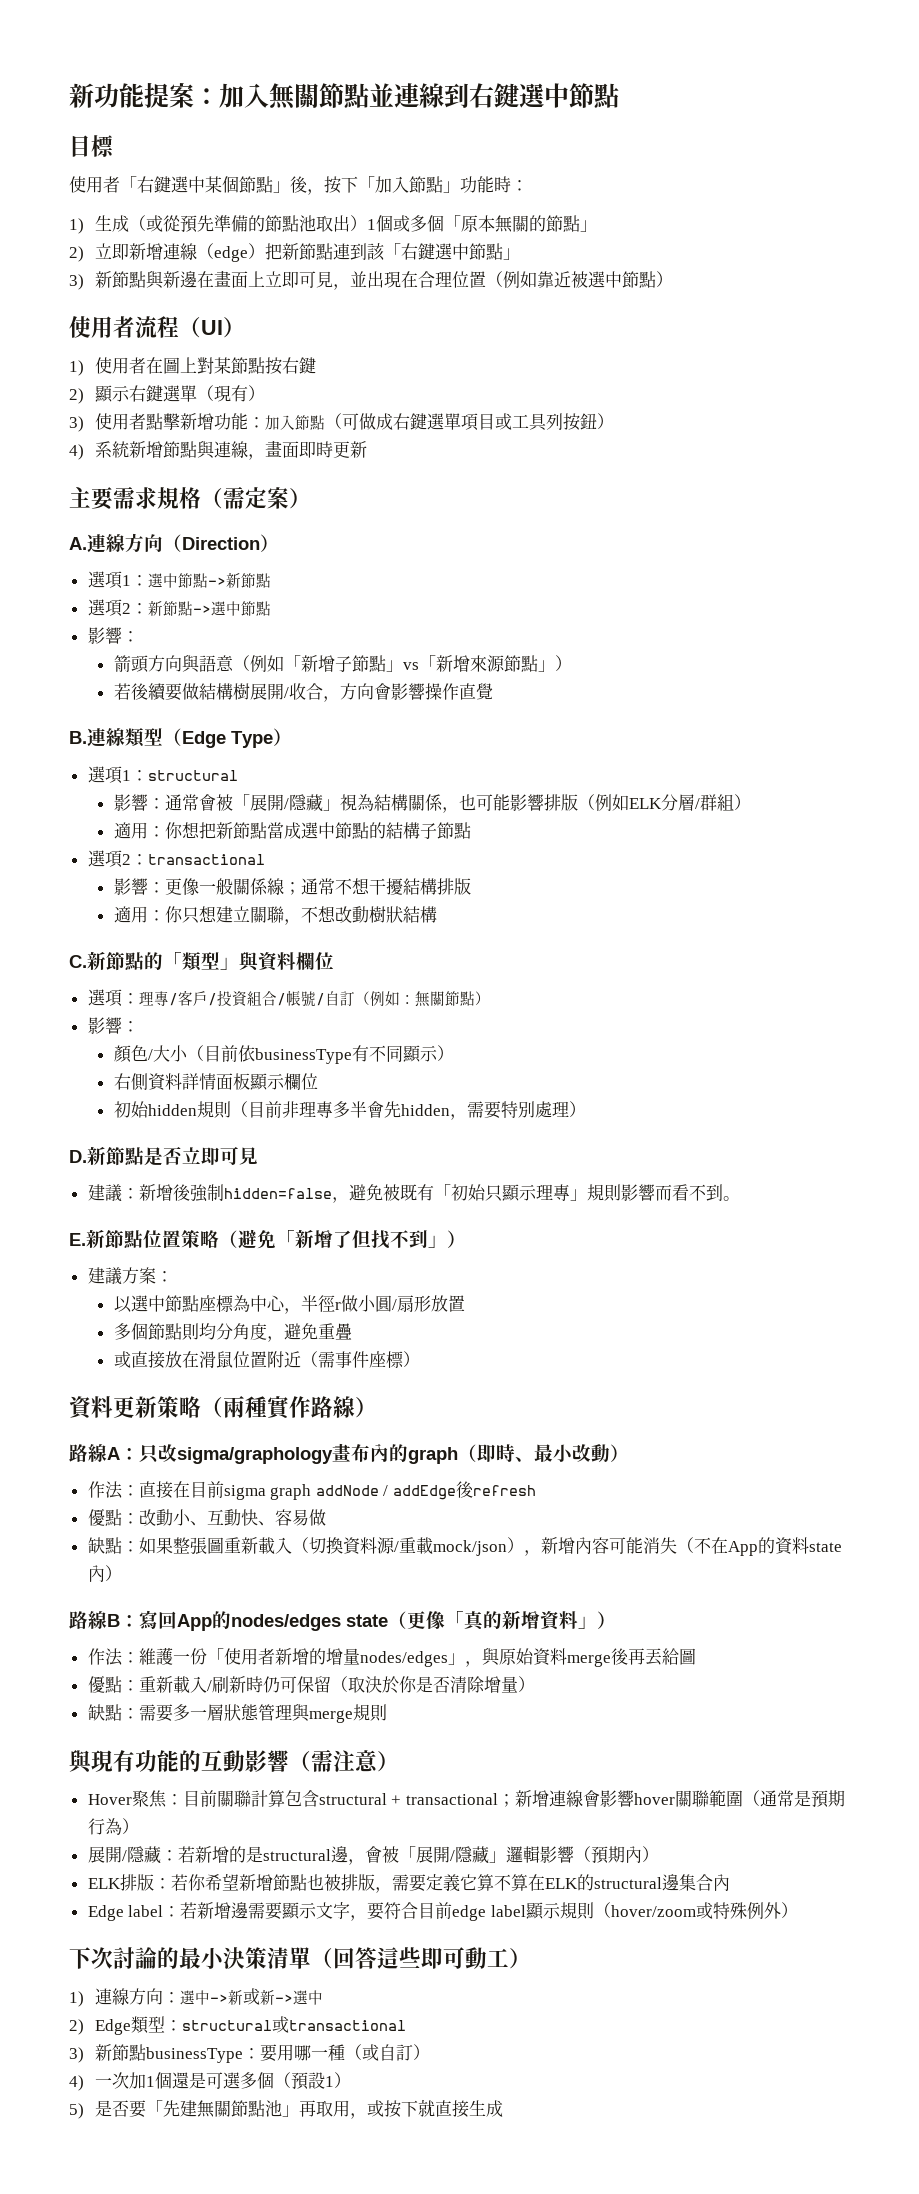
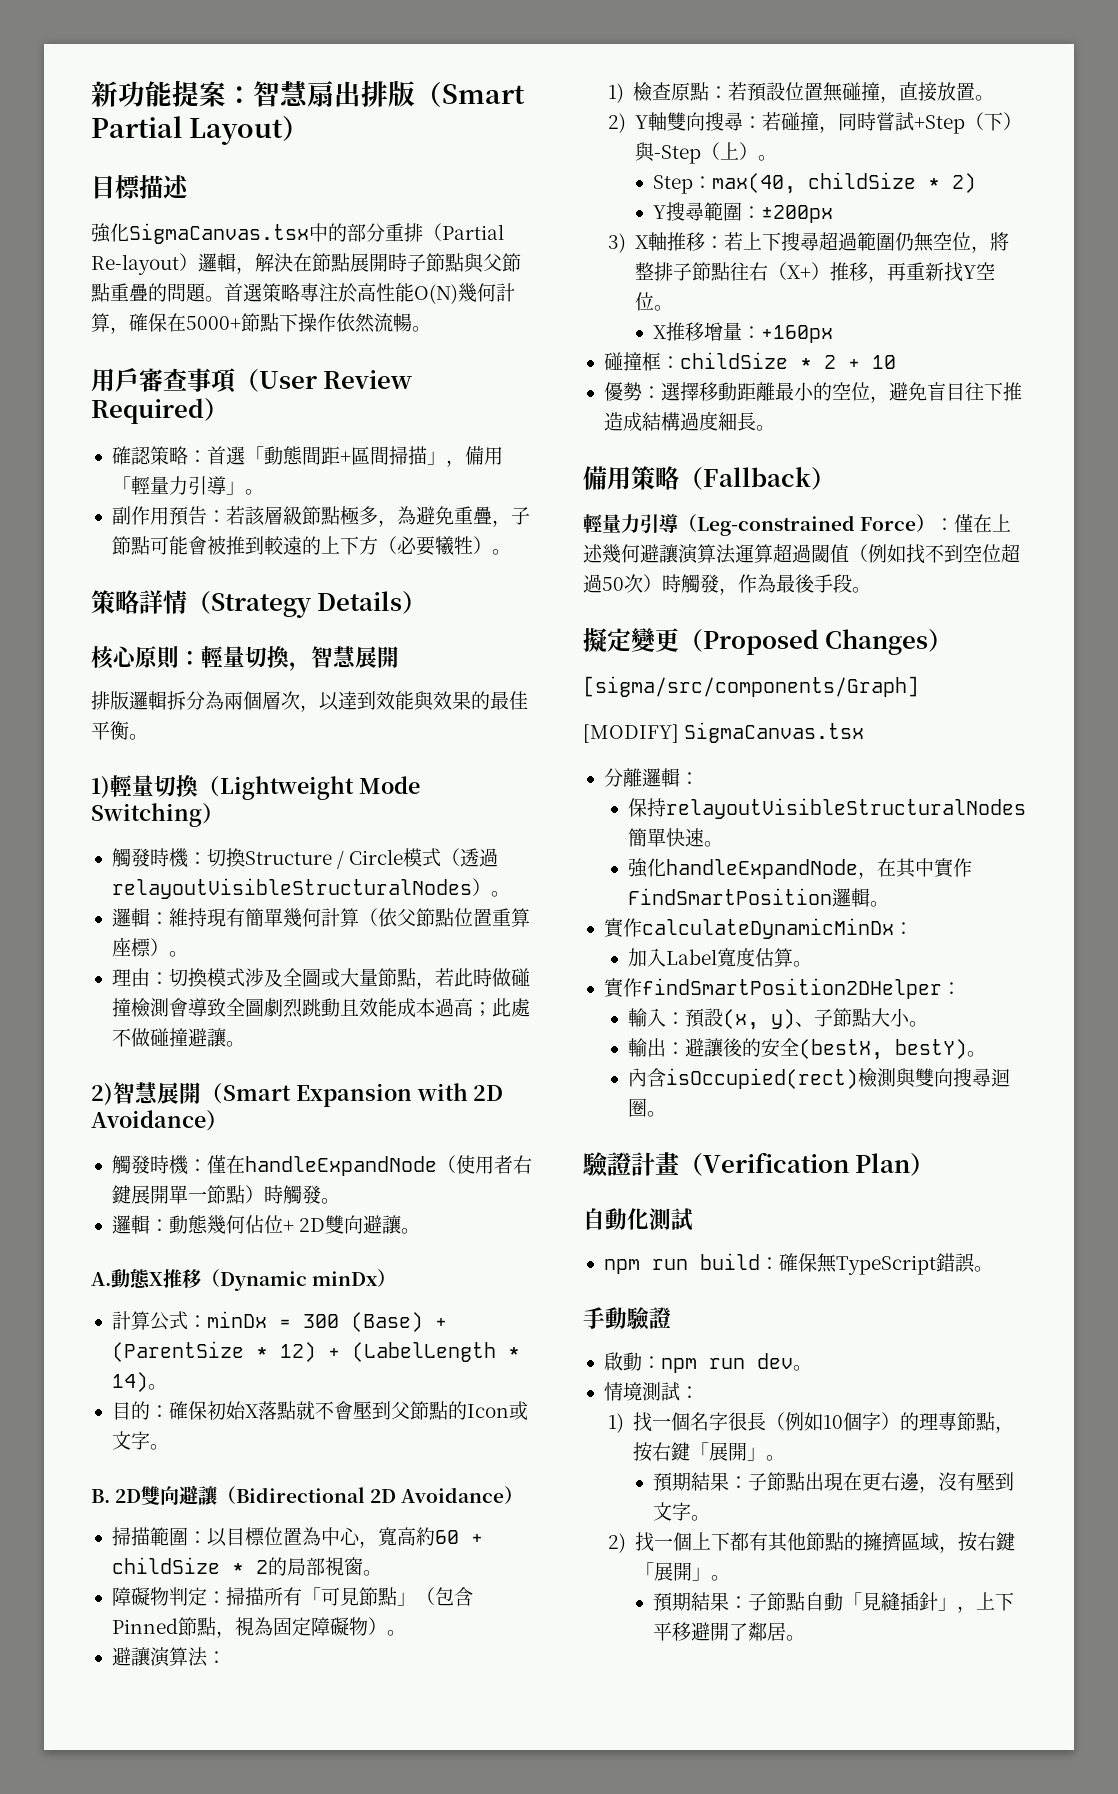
[219,83,619,110] [69,135,114,157] [69,176,528,195] [69,215,598,234] [69,243,521,262] [69,270,674,290] [69,316,245,338] [69,357,317,376] [69,385,266,404] [69,413,615,432] [69,440,368,460] [69,486,311,510] [69,533,279,553] [87,571,271,589] [87,599,271,617] [87,627,139,644] [113,655,572,673] [113,683,493,702] [69,728,292,748] [87,766,238,784] [113,794,751,813] [113,822,471,839] [87,850,265,868] [113,878,471,896] [113,906,437,925] [69,951,334,972] [87,989,490,1007] [87,1017,139,1034] [113,1045,454,1064] [113,1073,318,1091] [113,1101,586,1120] [69,1146,258,1166] [87,1184,740,1203] [69,1229,466,1249] [87,1267,173,1285] [113,1295,465,1314] [113,1323,352,1342] [113,1351,420,1369] [69,1396,377,1420] [69,1443,629,1464] [87,1481,537,1500] [87,1509,326,1526] [87,1537,842,1556] [87,1565,122,1582] [69,1610,616,1631] [87,1647,696,1667] [87,1676,535,1694] [87,1704,387,1723] [69,1749,399,1774] [87,1790,845,1808] [87,1818,139,1835] [87,1846,659,1865] [87,1873,730,1893] [87,1902,798,1921] [69,1947,531,1969] [69,1988,324,2007] [69,2016,407,2035] [69,2044,431,2063] [69,2072,352,2091] [69,2099,504,2119] 加入無關節點並連線到右鍵選中節點 // 目標 // 使用者「右鍵選中某個節點」後，按下「加入節點」功能時： // 1)生成（或從預先準備的節點池取出）1個或多個「原本無關的節點」 // 2)立即新增連線（edge）把新節點連到該「右鍵選中節點」 // 3)新節點與新邊在畫面上立即可見，並出現在合理位置（例如靠近被選中節點） // 使用者流程（UI） // 1)使用者在圖上對某節點按右鍵 // 2)顯示右鍵選單（現有） // 3)使用者點擊新增功能：加入節點（可做成右鍵選單項目或工具列按鈕） // 4)系統新增節點與連線，畫面即時更新 // 主要需求規格（需定案） // A.連線方向（Direction） // 選項1：選中節點->新節點 // 選項2：新節點->選中節點 // 影響： // 箭頭方向與語意（例如「新增子節點」vs「新增來源節點」） // 若後續要做結構樹展開/收合，方向會影響操作直覺 // B.連線類型（Edge Type） // 選項1：structural // 影響：通常會被「展開/隱藏」視為結構關係，也可能影響排版（例如ELK分層/群組） // 適用：你想把新節點當成選中節點的結構子節點 // 選項2：transactional // 影響：更像一般關係線；通常不想干擾結構排版 // 適用：你只想建立關聯，不想改動樹狀結構 // C.新節點的「類型」與資料欄位 // 選項：理專/客戶/投資組合/帳號/自訂（例如：無關節點） // 影響： // 顏色/大小（目前依businessType有不同顯示） // 右側資料詳情面板顯示欄位 // 初始hidden規則（目前非理專多半會先hidden，需要特別處理） // D.新節點是否立即可見 // 建議：新增後強制hidden=false，避免被既有「初始只顯示理專」規則影響而看不到。 // E.新節點位置策略（避免「新增了但找不到」） // 建議方案： // 以選中節點座標為中心，半徑r做小圓/扇形放置 // 多個節點則均分角度，避免重疊 // 或直接放在滑鼠位置附近（需事件座標） // 資料更新策略（兩種實作路線） // 路線A：只改sigma/graphology畫布內的graph（即時、最小改動） // 作法：直接在目前sigma graph addNode / addEdge後refresh // 優點：改動小、互動快、容易做 // 缺點：如果整張圖重新載入（切換資料源/重載mock/json），新增內容可能消失（不在App的資料state內） // 路線B：寫回App的nodes/edges state（更像「真的新增資料」） // 作法：維護一份「使用者新增的增量nodes/edges」，與原始資料merge後再丟給圖 // 優點：重新載入/刷新時仍可保留（取決於你是否清除增量） // 缺點：需要多一層狀態管理與merge規則 // 與現有功能的互動影響（需注意） // Hover聚焦：目前關聯計算包含structural + transactional；新增連線會影響hover關聯範圍（通常是預期行為） // 展開/隱藏：若新增的是structural邊，會被「展開/隱藏」邏輯影響（預期內） // ELK排版：若你希望新增節點也被排版，需要定義它算不算在ELK的structural邊集合內 // Edge label：若新增邊需要顯示文字，要符合目前edge label顯示規則（hover/zoom或特殊例外） // 下次討論的最小決策清單（回答這些即可動工） // 1)連線方向：選中->新或新->選中 // 2) Edge類型：structural或transactional // 3)新節點businessType：要用哪一種（或自訂） // 4)一次加1個還是可選多個（預設1） // 5)是否要「先建無關節點池」再取用，或按下就直接生成 -> [253,80,525,107] [91,115,310,145] [91,175,189,199] [91,223,504,244] [91,253,521,275] [91,283,515,304] [91,313,431,334] [91,367,413,393] [91,398,228,424] [111,446,503,467] [111,476,264,495] [111,506,530,527] [111,536,511,556] [91,590,427,618] [91,646,399,671] [91,691,528,712] [91,721,148,740] [91,775,420,800] [91,803,224,827] [111,848,499,869] [111,878,510,899] [111,908,530,927] [111,937,188,957] [111,968,530,989] [111,998,530,1018] [111,1028,245,1047] [91,1082,504,1107] [91,1110,228,1131] [111,1155,532,1176] [111,1185,340,1204] [111,1215,421,1234] [91,1269,397,1291] [111,1311,447,1332] [111,1341,520,1362] [111,1372,167,1392] [111,1401,528,1421] [111,1431,169,1450] [91,1485,524,1505] [111,1527,483,1548] [111,1557,382,1576] [111,1587,473,1606] [111,1617,406,1638] [111,1647,226,1667] [607,82,995,103] [607,112,1023,134] [635,142,778,164] [653,172,977,194] [653,202,834,223] [607,232,1010,253] [635,262,996,283] [635,292,674,311] [653,322,834,343] [603,352,896,371] [603,382,1022,403] [603,412,775,432] [583,466,835,490] [583,514,1012,536] [583,544,1020,564] [583,574,871,595] [583,628,953,655] [583,676,919,697] [583,722,865,743] [603,768,699,787] [628,798,1027,819] [628,828,724,847] [628,858,973,879] [628,888,890,907] [603,918,913,939] [628,948,813,967] [603,978,961,999] [628,1008,929,1030] [628,1038,987,1060] [628,1068,1011,1089] [628,1098,667,1117] [582,1152,935,1177] [583,1208,693,1231] [603,1253,993,1275] [583,1307,671,1330] [603,1352,812,1373] [603,1382,699,1401] [607,1412,1015,1433] [633,1442,786,1462] [653,1472,1015,1493] [653,1502,711,1521] [607,1532,1016,1553] [635,1562,731,1581] [653,1592,1015,1613] [653,1622,806,1641] 智慧扇出排版（Smart Partial Layout） // 目標描述 // 強化SigmaCanvas.tsx中的部分重排（Partial Re-layout）邏輯，解決在節點展開時子節點與父節點重疊的問題。首選策略專注於高性能O(N)幾何計算，確保在5000+節點下操作依然流暢。 // 用戶審查事項（User Review Required） // 確認策略：首選「動態間距+區間掃描」，備用「輕量力引導」。 // 副作用預告：若該層級節點極多，為避免重疊，子節點可能會被推到較遠的上下方（必要犧牲）。 // 策略詳情（Strategy Details） // 核心原則：輕量切換，智慧展開 // 排版邏輯拆分為兩個層次，以達到效能與效果的最佳平衡。 // 1)輕量切換（Lightweight Mode Switching） // 觸發時機：切換Structure / Circle模式（透過relayoutVisibleStructuralNodes）。 // 邏輯：維持現有簡單幾何計算（依父節點位置重算座標）。 // 理由：切換模式涉及全圖或大量節點，若此時做碰撞檢測會導致全圖劇烈跳動且效能成本過高；此處不做碰撞避讓。 // 2)智慧展開（Smart Expansion with 2D Avoidance） // 觸發時機：僅在handleExpandNode（使用者右鍵展開單一節點）時觸發。 // 邏輯：動態幾何佔位+ 2D雙向避讓。 // A.動態X推移（Dynamic minDx） // 計算公式：minDx = 300 (Base) + (ParentSize * 12) + (LabelLength * 14)。 // 目的：確保初始X落點就不會壓到父節點的Icon或文字。 // B. 2D雙向避讓（Bidirectional 2D Avoidance） // 掃描範圍：以目標位置為中心，寬高約60 + childSize * 2的局部視窗。 // 障礙物判定：掃描所有「可見節點」（包含Pinned節點，視為固定障礙物）。 // 避讓演算法： // 1)檢查原點：若預設位置無碰撞，直接放置。 // 2) Y軸雙向搜尋：若碰撞，同時嘗試+Step（下）與-Step（上）。 // Step：max(40, childSize * 2) // Y搜尋範圍：±200px // 3) X軸推移：若上下搜尋超過範圍仍無空位，將整排子節點往右（X+）推移，再重新找Y空位。 // X推移增量：+160px // 碰撞框：childSize * 2 + 10 // 優勢：選擇移動距離最小的空位，避免盲目往下推造成結構過度細長。 // 備用策略（Fallback） // 輕量力引導（Leg-constrained Force）：僅在上述幾何避讓演算法運算超過閾值（例如找不到空位超過50次）時觸發，作為最後手段。 // 擬定變更（Proposed Changes） // [sigma/src/components/Graph] // [MODIFY] SigmaCanvas.tsx // 分離邏輯： // 保持relayoutVisibleStructuralNodes簡單快速。 // 強化handleExpandNode，在其中實作FindSmartPosition邏輯。 // 實作calculateDynamicMinDx： // 加入Label寬度估算。 // 實作findSmartPosition2DHelper： // 輸入：預設(x, y)、子節點大小。 // 輸出：避讓後的安全(bestX, bestY)。 // 內含isOccupied(rect)檢測與雙向搜尋迴圈。 // 驗證計畫（Verification Plan） // 自動化測試 // npm run build：確保無TypeScript錯誤。 // 手動驗證 // 啟動：npm run dev。 // 情境測試： // 1)找一個名字很長（例如10個字）的理專節點，按右鍵「展開」。 // 預期結果：子節點出現在更右邊，沒有壓到文字。 // 2)找一個上下都有其他節點的擁擠區域，按右鍵「展開」。 // 預期結果：子節點自動「見縫插針」，上下平移避開了鄰居。

